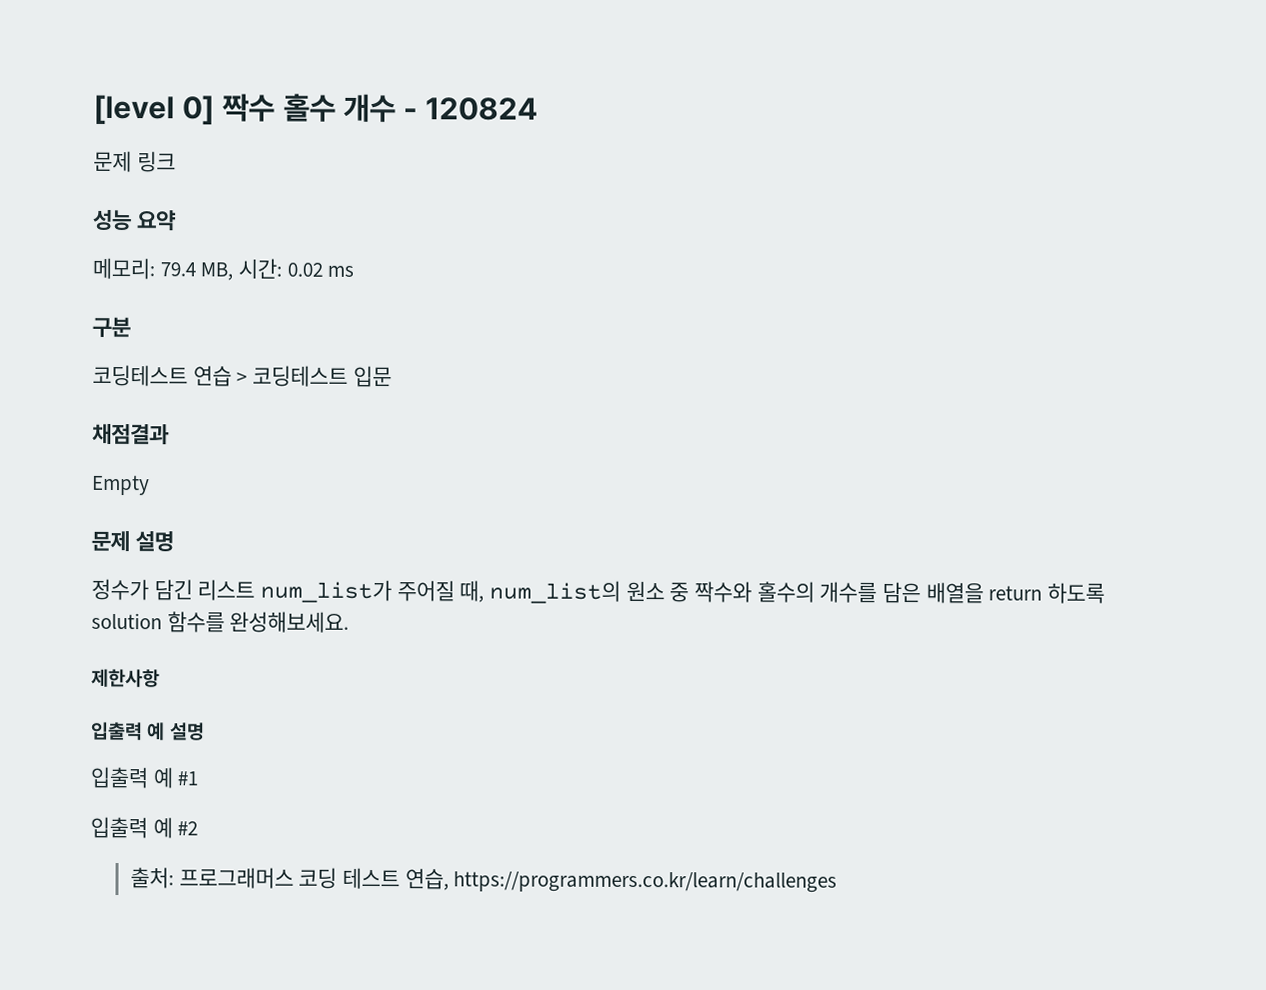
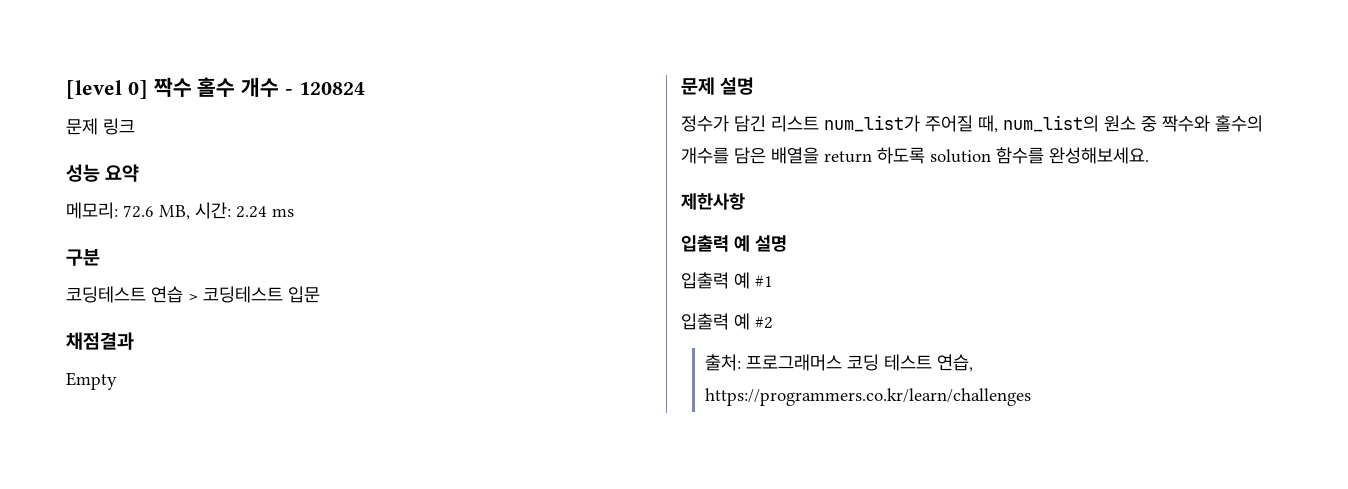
[159,262,196,277] 79.4 -> [123,205,154,218] 72.6
[286,262,323,277] 0.02 -> [236,206,267,218] 2.24

